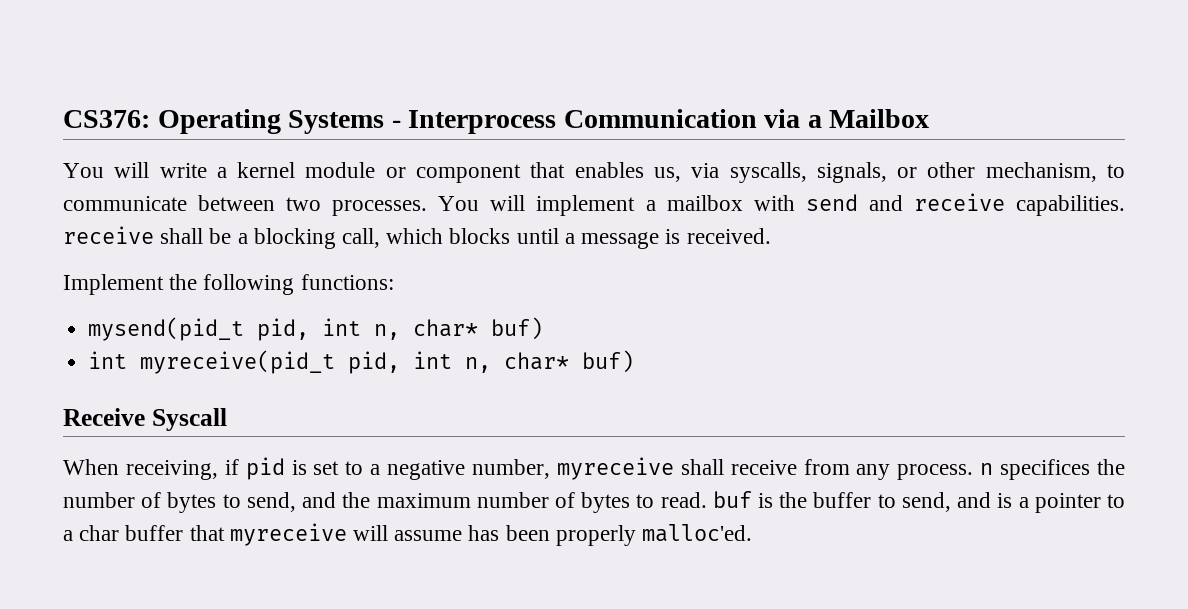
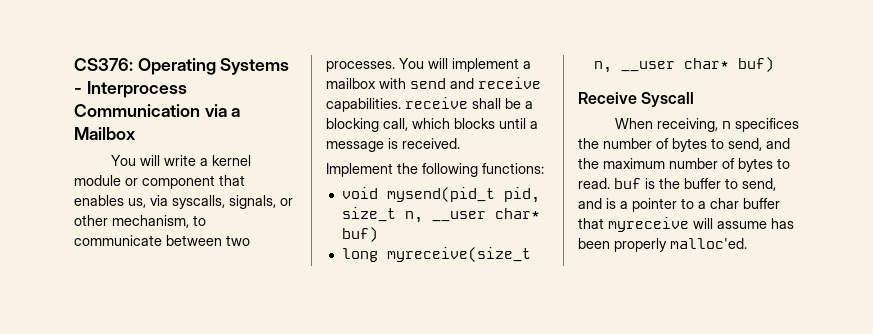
(394, 282) none -> [341,187,378,199] void
[322,317,544,340] [88,350,492,374] int n, char* buf) // int myreceive(pid_t pid, int n, -> [341,207,540,223] [341,227,378,242] [341,247,531,262] [593,61,675,73] size_t n, __user char* buf) // long myreceive(size_t n, __user
[224,457,974,480] if pid is set to a negative number, myreceive shall receive from any process. -> (718, 125) none

